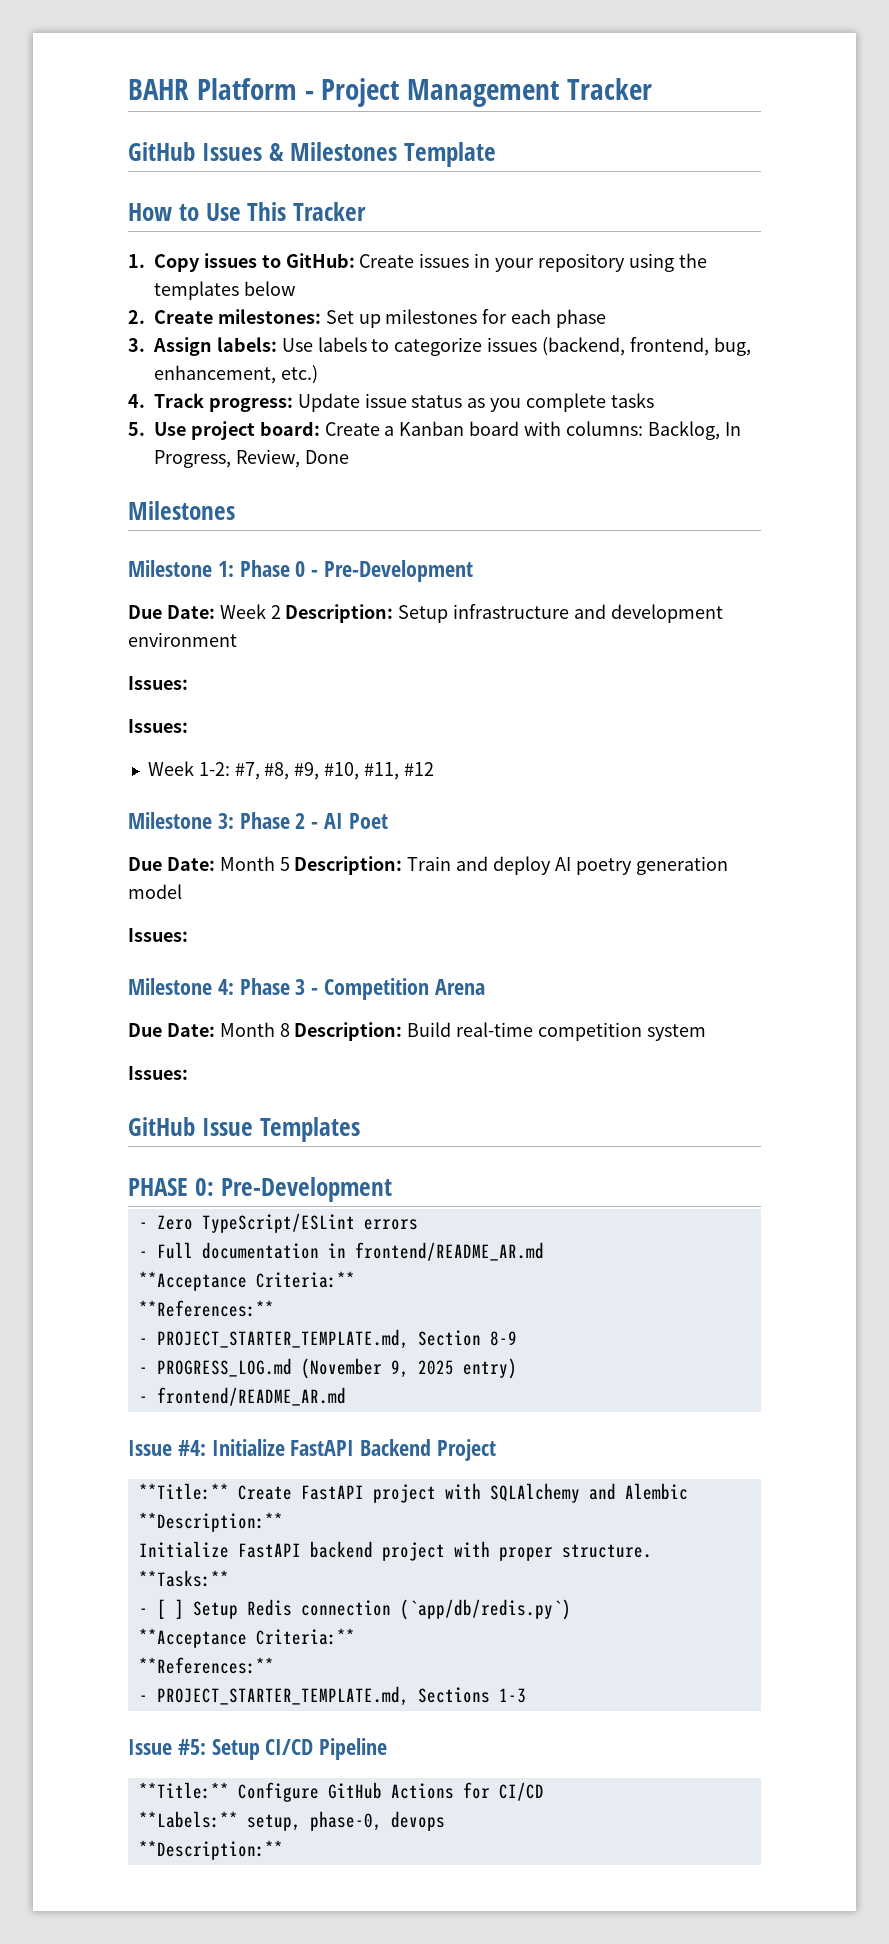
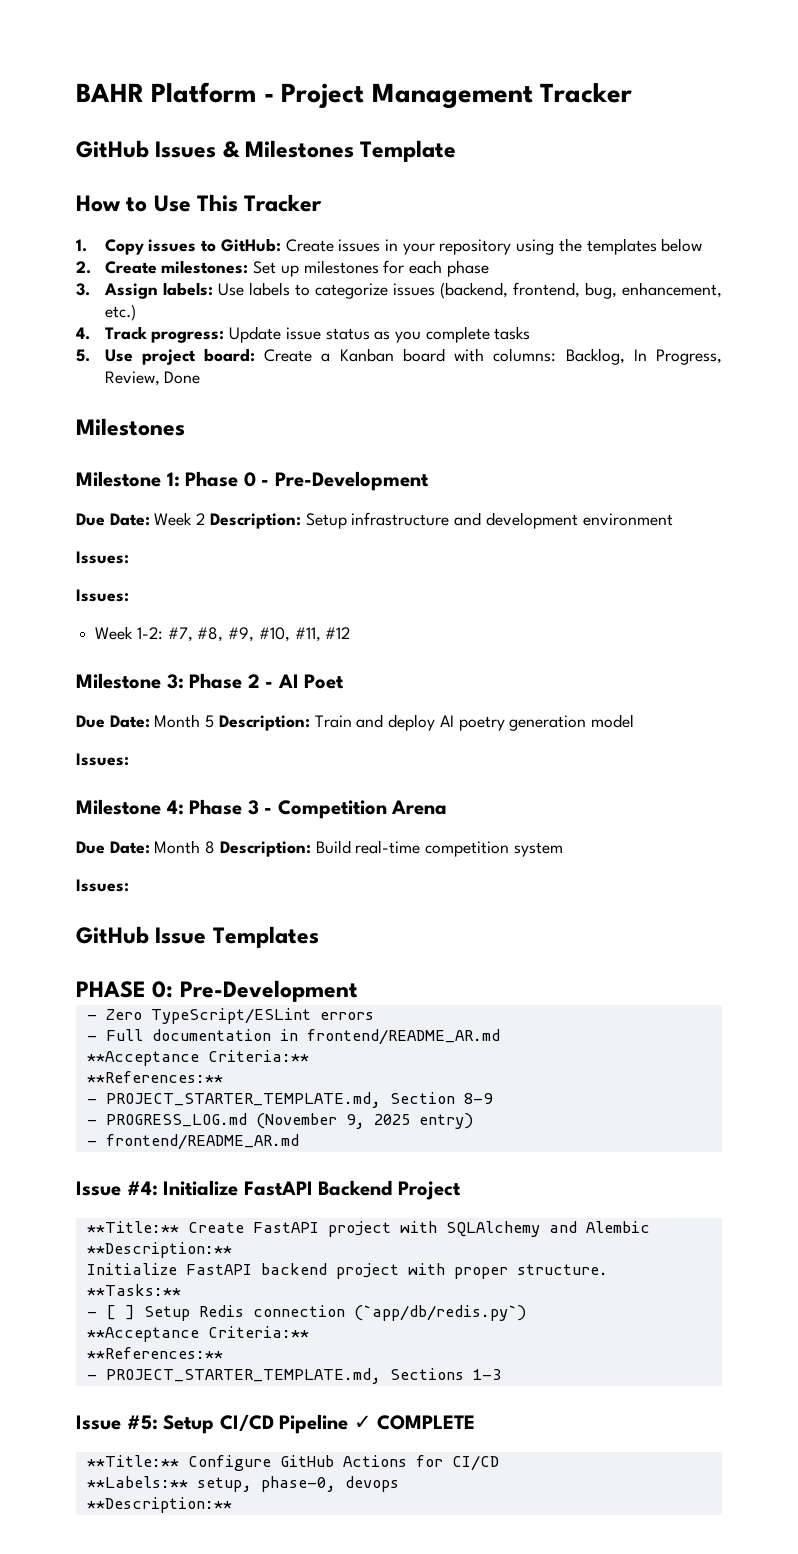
(388, 1749) none -> [353,1415,476,1430] ✓ COMPLETE

